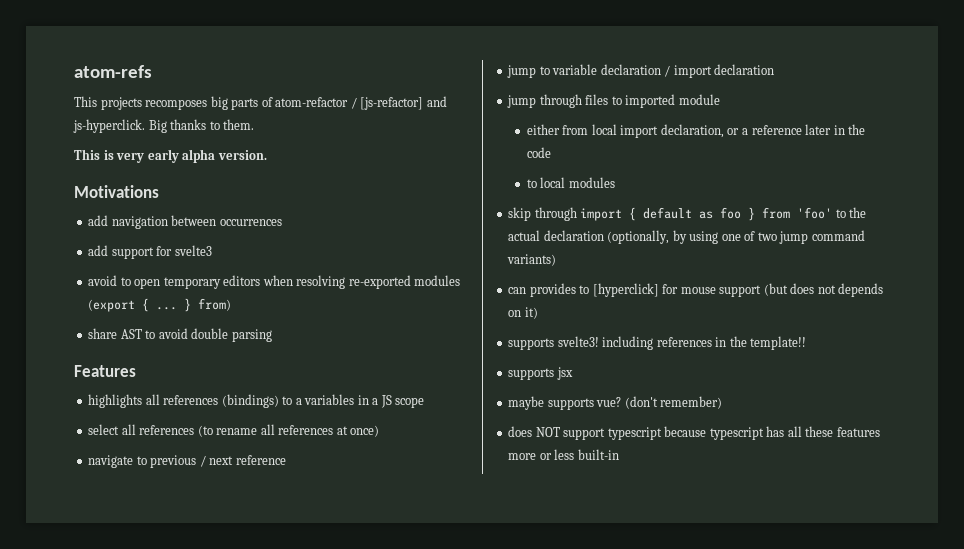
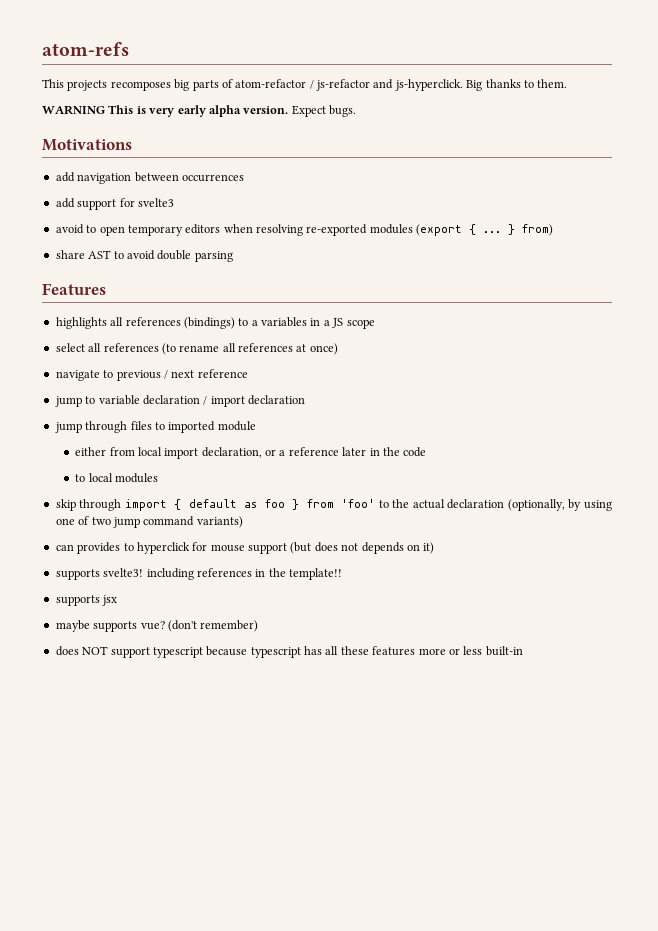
[360,97,424,110] [js-refactor] -> [316,79,370,91] js-refactor
(255, 124) none -> [42,105,105,115] WARNING
(267, 155) none -> [291,105,356,117] Expect bugs.
[592,283,659,297] [hyperclick] -> [136,542,190,554] hyperclick

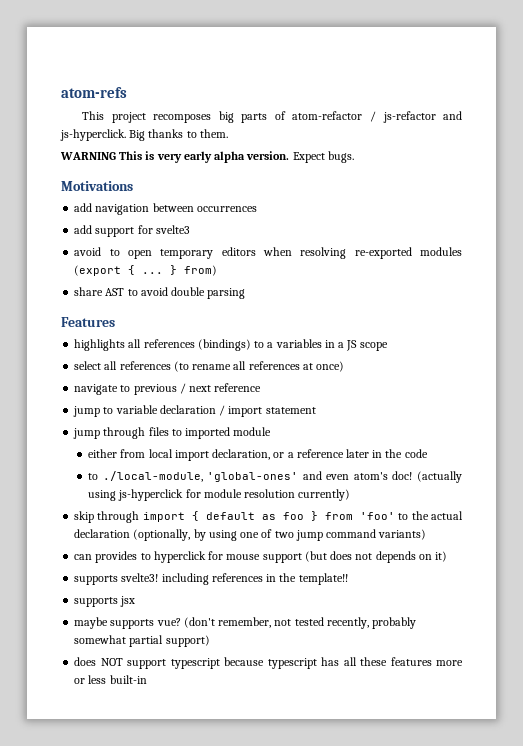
[67,80,108,91] projects -> [111,112,146,123] project
[248,395,305,405] declaration -> [265,407,316,414] statement
[88,473,158,483] local modules -> [102,471,463,483] [88,489,351,501] ./local-module, 'global-ones' and even atom's doc! (actually using js-hyperclick for module resolution currently)
[200,620,259,632] remember) -> [218,617,417,629] [74,635,210,647] remember, not tested recently, probably somewhat partial support)

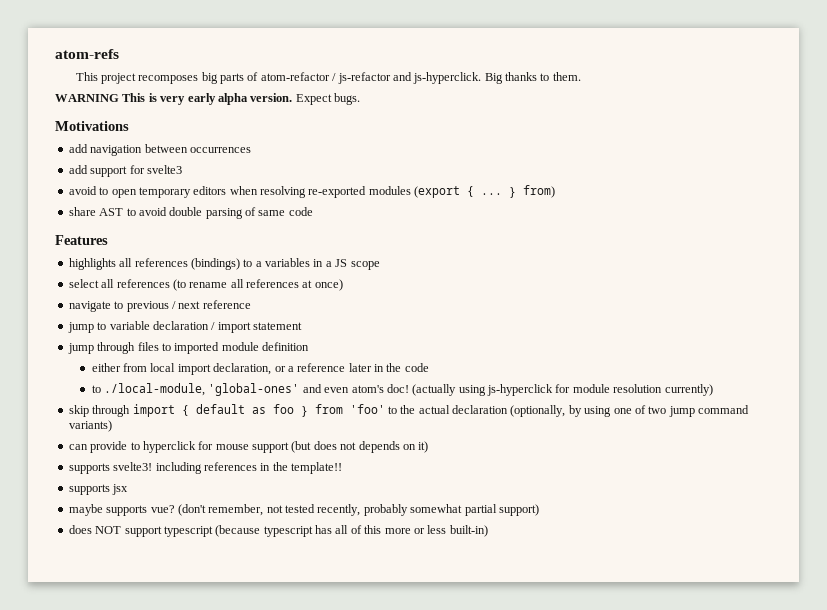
(246, 293) none -> [245,207,313,216] of same code
(272, 431) none -> [262,342,309,351] definition
[95,551,138,563] provides -> [90,441,128,453] provide
[224,657,265,666] because -> [215,525,261,537] (because
[360,657,432,666] these features -> [350,525,382,534] of this
[109,675,147,684] built-in -> [449,525,488,537] built-in)

